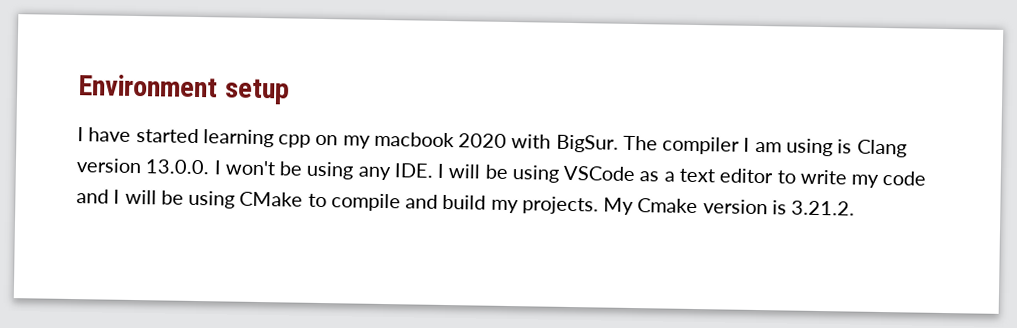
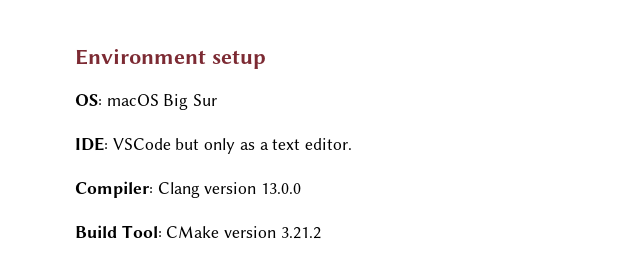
[77,127,907,158] [76,158,927,188] [76,189,856,216] I have started learning cpp on my macbook 2020 with BigSur. The compiler I am using is Clang version 13.0.0. I won't be using any IDE. I will be using VSCode as a text editor to write my code and I will be using CMake to compile and build my projects. My Cmake version is 3.21.2. -> [75,94,218,110] [75,137,353,154] [75,181,302,198] [75,225,321,239] OS: macOS Big Sur // IDE: VSCode but only as a text editor. // Compiler: Clang version 13.0.0 // Build Tool: CMake version 3.21.2

